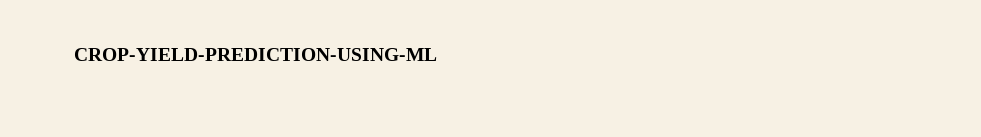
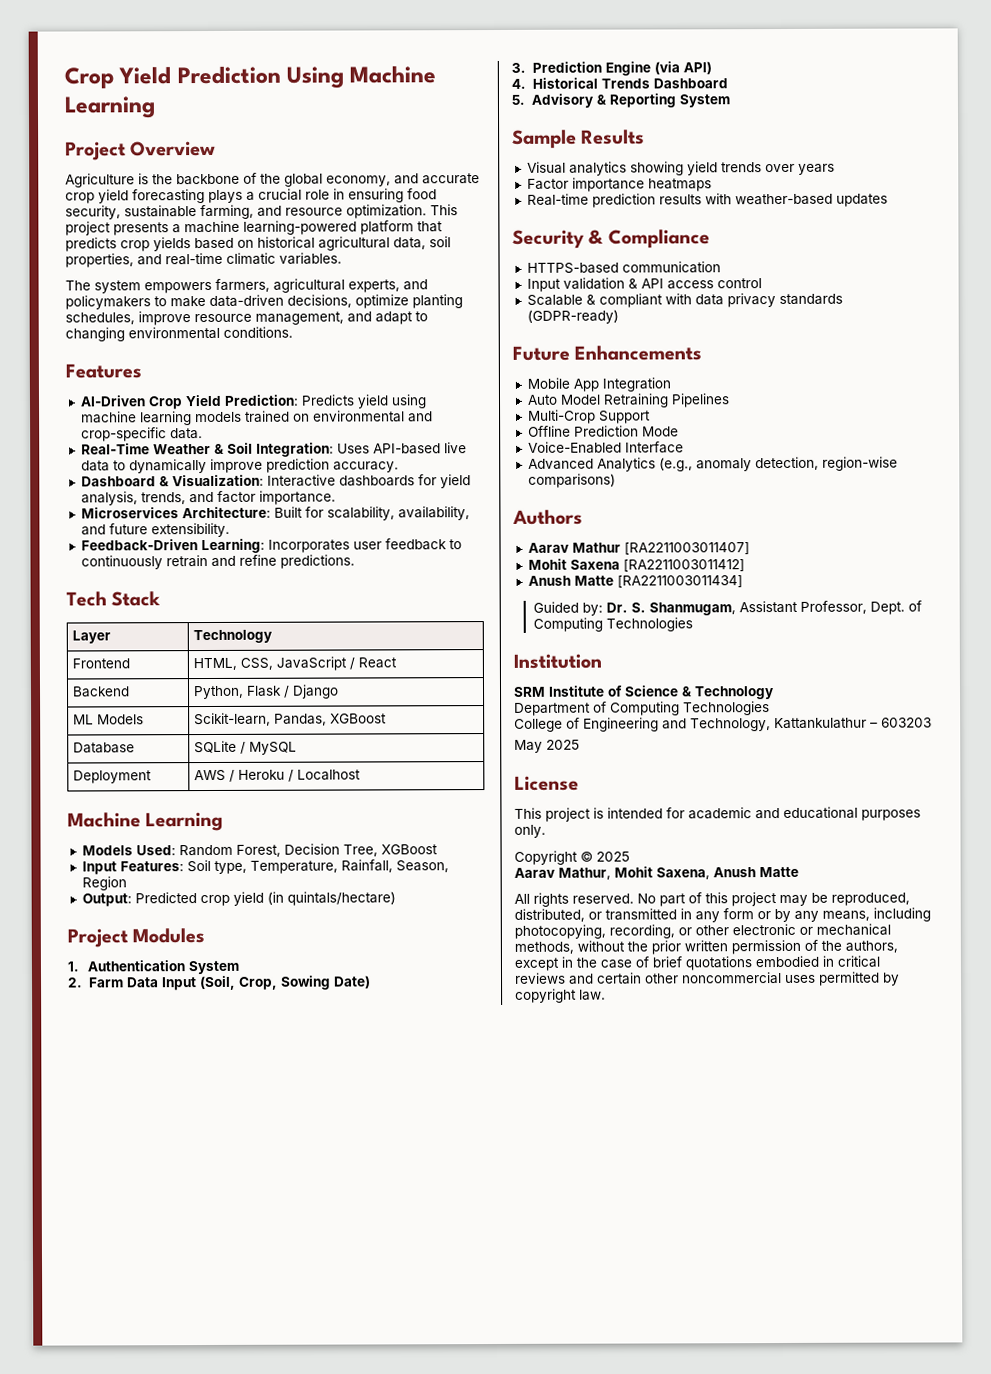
[74,48,437,61] CROP-YIELD-PREDICTION-USING-ML -> [64,65,437,89] [64,96,156,119] [65,140,217,161] [65,172,480,188] [65,188,437,204] [65,204,458,220] [65,220,443,236] [65,236,451,252] [65,252,342,268] [65,278,428,294] [65,294,463,310] [65,311,428,326] [65,326,293,342] [65,363,142,379] [79,394,427,410] [80,410,433,426] [80,427,203,442] [80,442,467,457] [80,458,399,474] [80,474,471,489] [80,490,336,506] [80,506,470,521] [80,522,230,538] [80,538,462,554] [80,554,355,570] [66,591,162,607] [72,630,112,644] [193,629,273,644] [72,658,131,669] [193,656,398,671] [72,686,131,698] [193,684,340,700] [73,714,145,725] [194,712,388,727] [73,742,136,754] [194,740,298,755] [73,770,153,784] [194,769,362,782] [67,811,224,832] [81,843,438,857] [81,859,449,875] [81,876,127,891] [81,891,396,907] [67,928,206,948] [67,960,239,975] [68,975,371,991] [511,61,712,76] [511,77,728,89] [511,93,730,108] [512,129,646,149] [526,161,835,176] [526,177,712,192] [526,193,888,208] [512,229,710,249] [526,261,721,274] [526,277,762,292] [526,293,843,308] [526,309,619,324] [512,345,703,361] [526,377,671,392] [526,393,730,408] [527,409,651,424] [527,425,679,437] [527,441,684,454] [527,456,898,472] [527,473,616,488] [512,509,583,525] [527,542,750,555] [527,558,745,572] [527,575,743,588] [532,600,922,616] [532,617,693,632] [513,653,602,669] [513,685,774,700] [514,701,770,716] [514,717,932,732] [514,739,580,753] [514,775,579,791] [514,806,921,822] [514,824,546,838] [514,850,630,865] [514,866,799,880] [514,892,910,907] [514,907,931,923] [514,923,891,939] [514,939,898,955] [514,955,880,971] [514,971,900,986] [515,988,606,1003] Crop Yield Prediction Using Machine Learning // Project Overview // Agriculture is the backbone of the global economy, and accurate crop yield forecasting plays a crucial role in ensuring food security, sustainable farming, and resource optimization. This project presents a machine learning-powered platform that predicts crop yields based on historical agricultural data, soil properties, and real-time climatic variables. // The system empowers farmers, agricultural experts, and policymakers to make data-driven decisions, optimize planting schedules, improve resource management, and adapt to changing environmental conditions. // Features // AI-Driven Crop Yield Prediction: Predicts yield using machine learning models trained on environmental and crop-specific data. // Real-Time Weather & Soil Integration: Uses API-based live data to dynamically improve prediction accuracy. // Dashboard & Visualization: Interactive dashboards for yield analysis, trends, and factor importance. // Microservices Architecture: Built for scalability, availability, and future extensibility. // Feedback-Driven Learning: Incorporates user feedback to continuously retrain and refine predictions. // Tech Stack // Layer | Technology // Frontend | HTML, CSS, JavaScript / React // Backend | Python, Flask / Django // ML Models | Scikit-learn, Pandas, XGBoost // Database | SQLite / MySQL // Deployment | AWS / Heroku / Localhost // Machine Learning // Models Used: Random Forest, Decision Tree, XGBoost // Input Features: Soil type, Temperature, Rainfall, Season, Region // Output: Predicted crop yield (in quintals/hectare) // Project Modules // 1. Authentication System // 2. Farm Data Input (Soil, Crop, Sowing Date) // 3. Prediction Engine (via API) // 4. Historical Trends Dashboard // 5. Advisory & Reporting System // Sample Results // Visual analytics showing yield trends over years // Factor importance heatmaps // Real-time prediction results with weather-based updates // Security & Compliance // HTTPS-based communication // Input validation & API access control // Scalable & compliant with data privacy standards (GDPR-ready) // Future Enhancements // Mobile App Integration // Auto Model Retraining Pipelines // Multi-Crop Support // Offline Prediction Mode // Voice-Enabled Interface // Advanced Analytics (e.g., anomaly detection, region-wise comparisons) // Authors // Aarav Mathur [RA2211003011407] // Mohit Saxena [RA2211003011412] // Anush Matte [RA2211003011434] // Guided by: Dr. S. Shanmugam, Assistant Professor, Dept. of Computing Technologies // Institution // SRM Institute of Science & Technology // Department of Computing Technologies // College of Engineering and Technology, Kattankulathur – 603203 // May 2025 // License // This project is intended for academic and educational purposes only. // Copyright © 2025 // Aarav Mathur, Mohit Saxena, Anush Matte // All rights reserved. No part of this project may be reproduced, distributed, or transmitted in any form or by any means, including photocopying, recording, or other electronic or mechanical methods, without the prior written permission of the authors, except in the case of brief quotations embodied in critical reviews and certain other noncommercial uses permitted by copyright law.

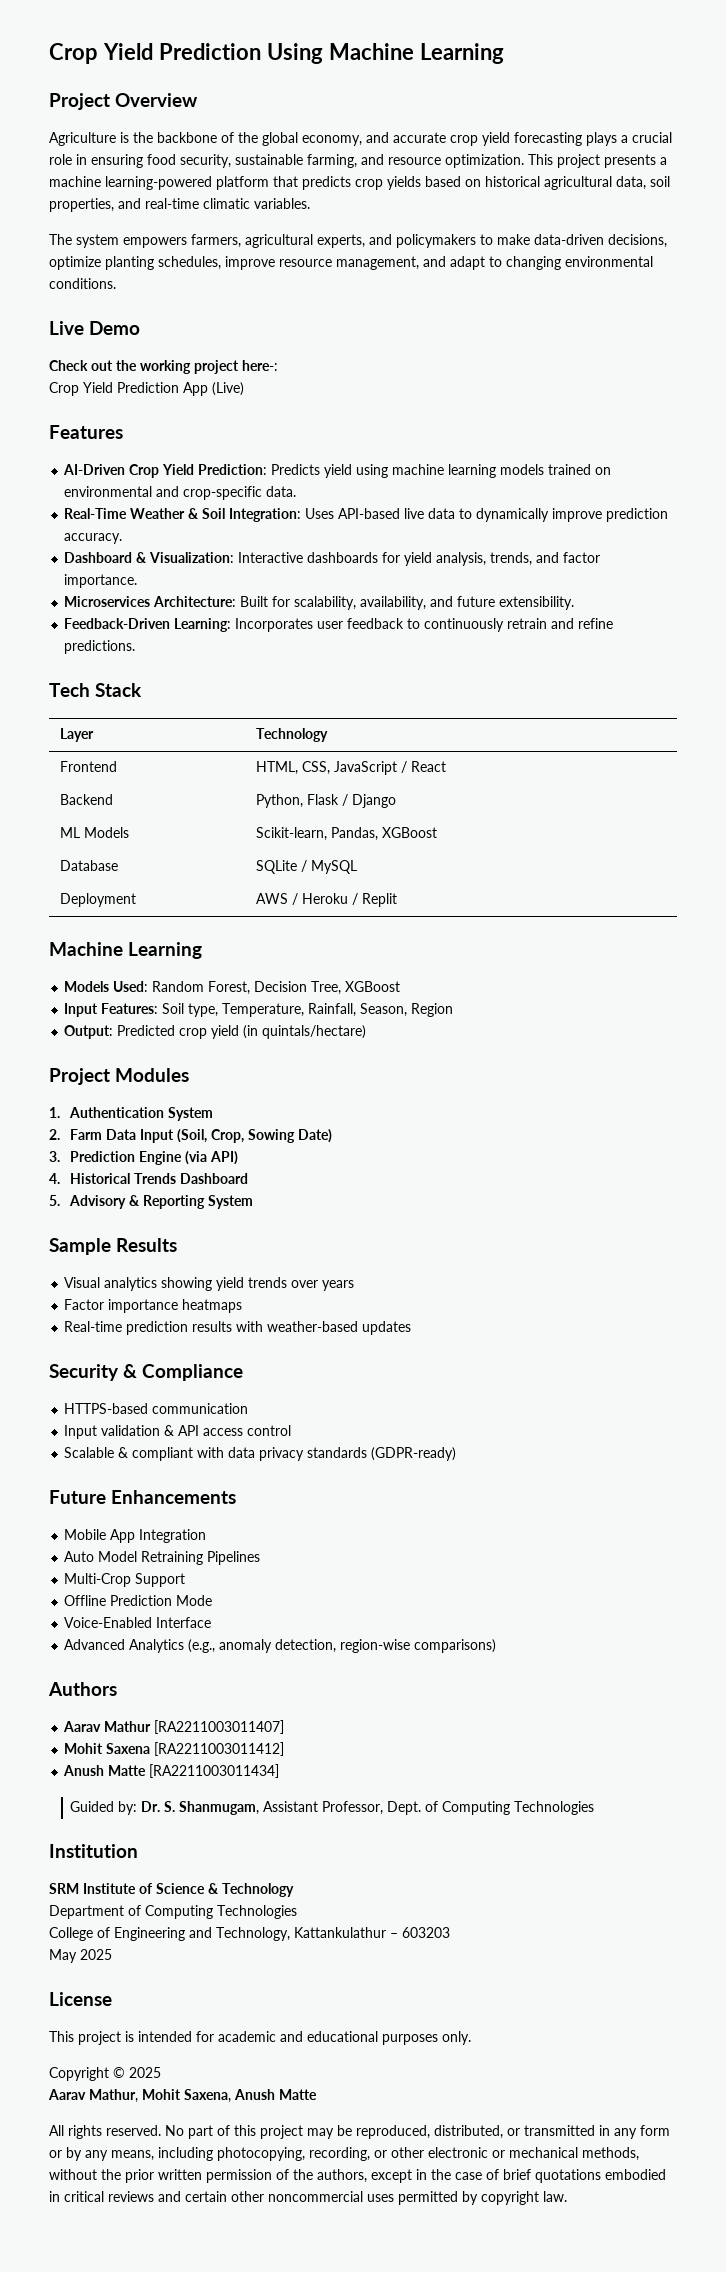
(293, 332) none -> [49,321,141,335] [49,360,278,374] [49,382,244,396] // Live Demo // Check out the working project here-: // Crop Yield Prediction App (Live)
[297,769,362,781] Localhost -> [361,893,397,907] Replit

